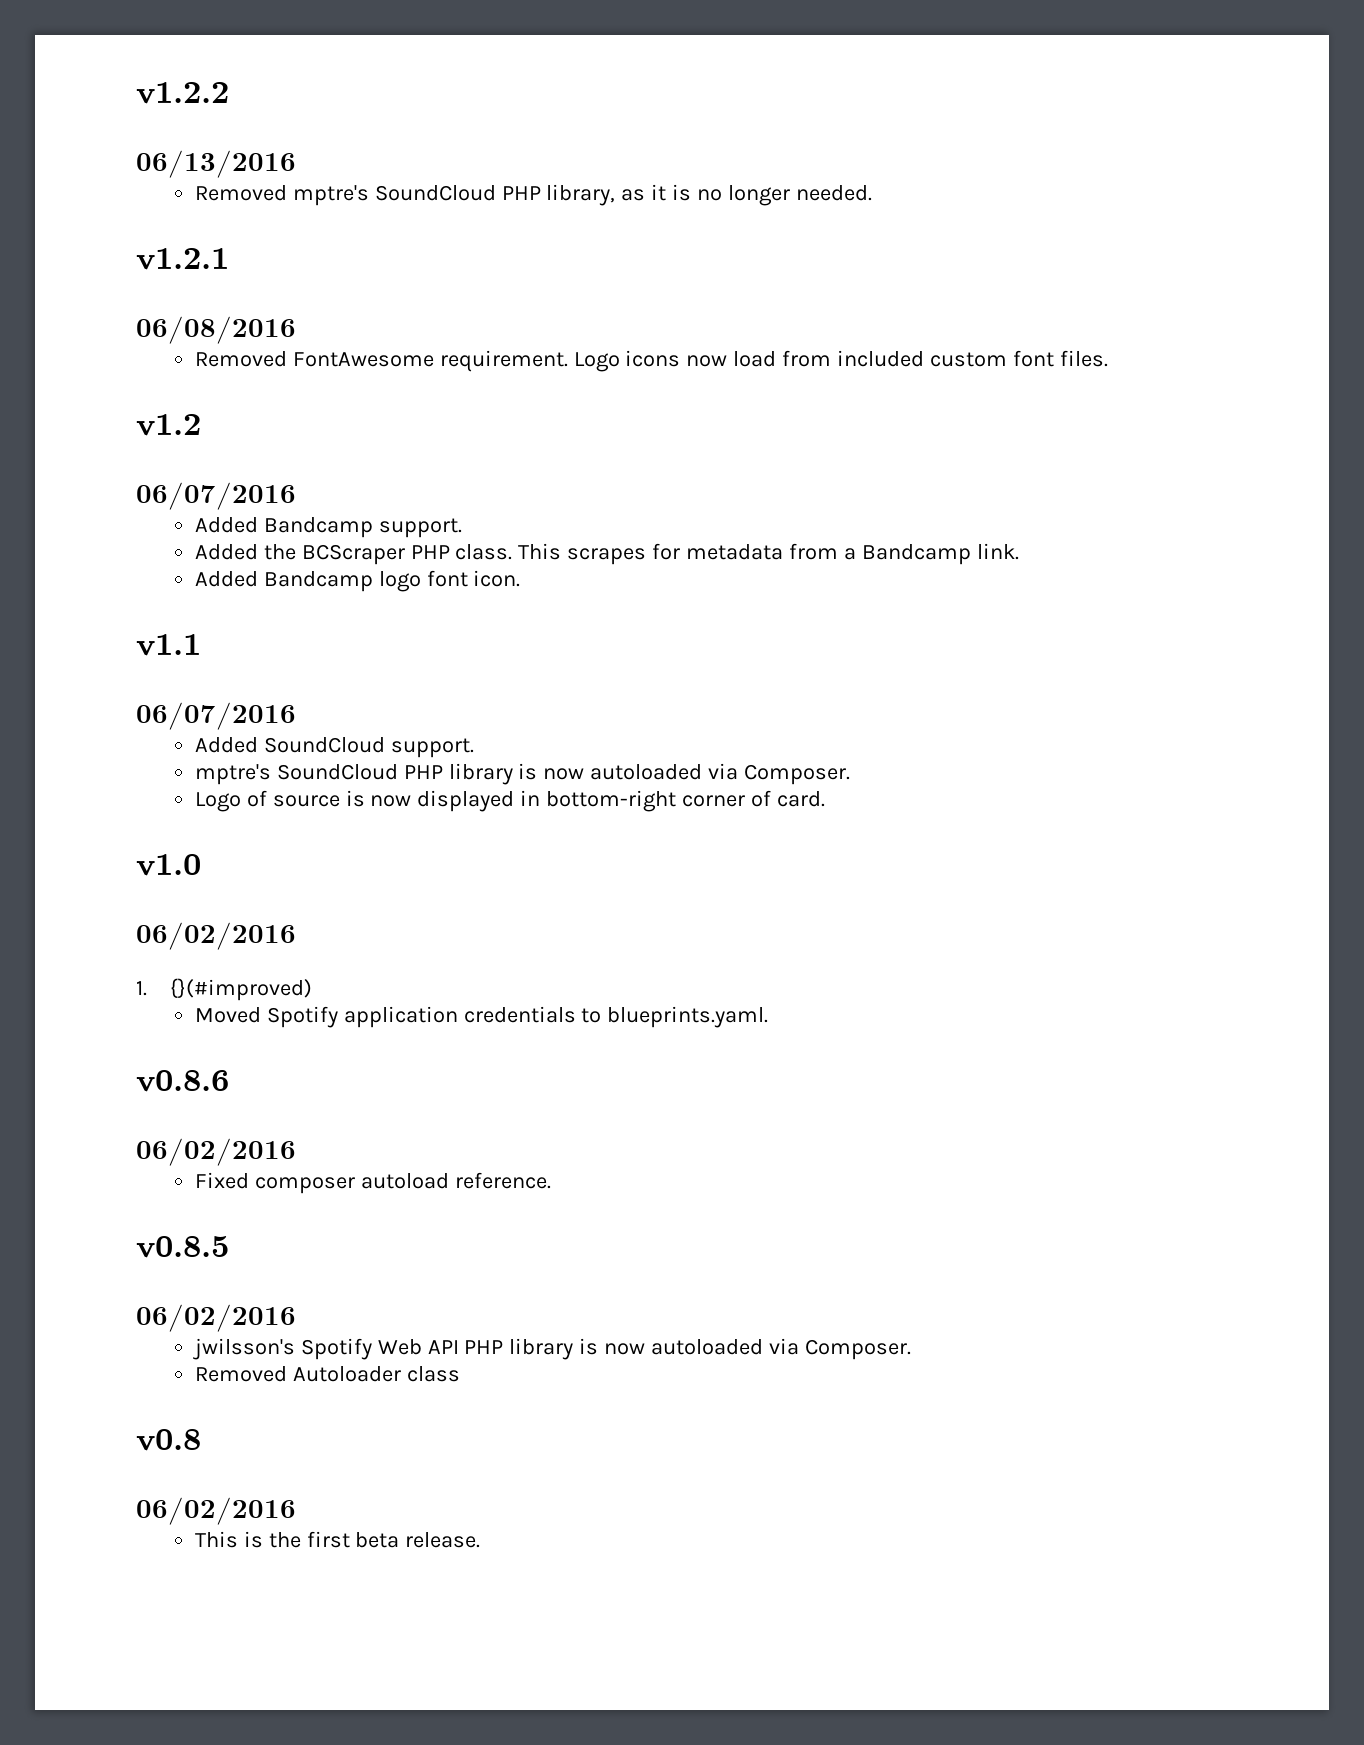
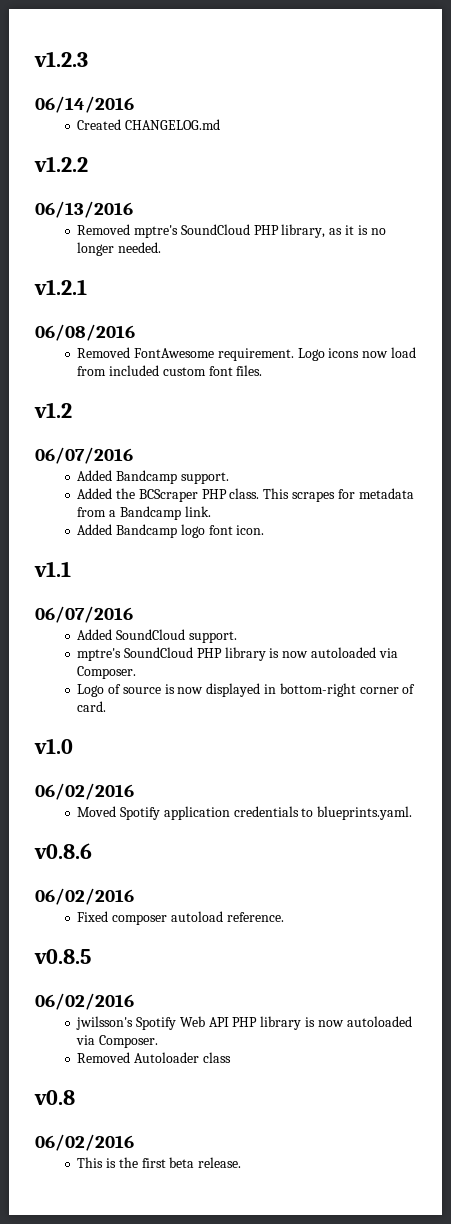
(136, 93) none -> [34,51,88,67] [35,96,134,113] [77,119,221,130] v1.2.3 // 06/14/2016 // Created CHANGELOG.md //
[136,978,313,1001] // 1. {}(#improved) -> (134, 791) none

